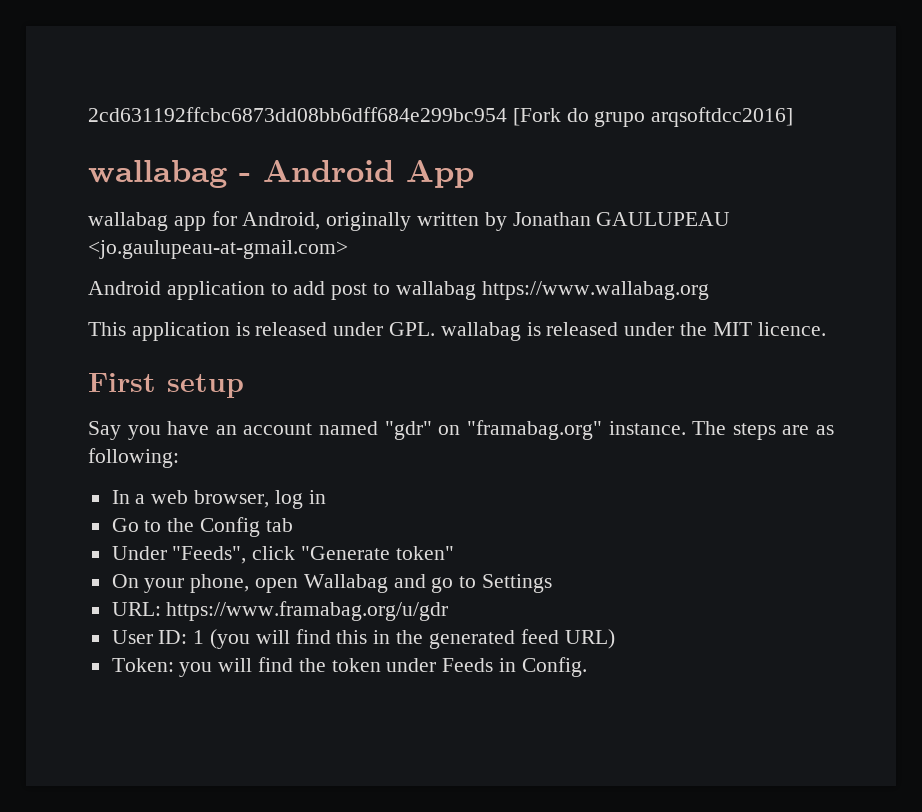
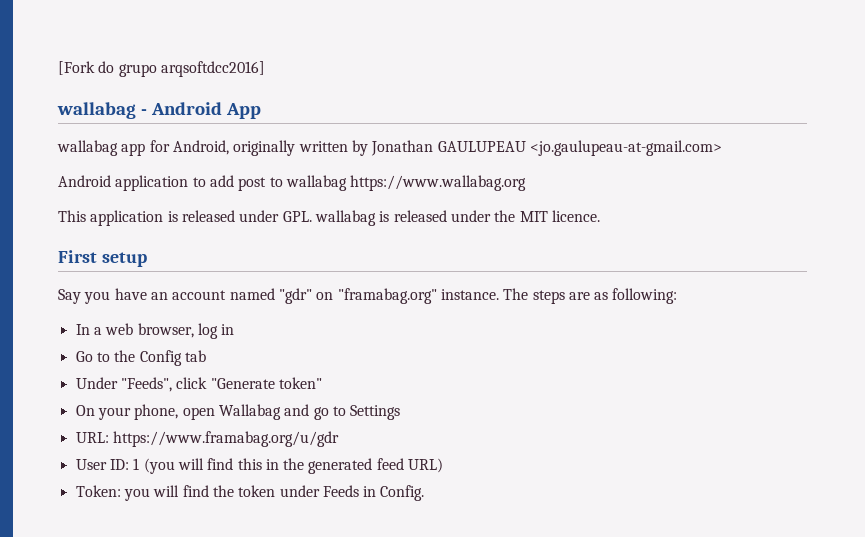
[88,107,507,122] 2cd631192ffcbc6873dd08bb6dff684e299bc954 -> (58, 68) none

